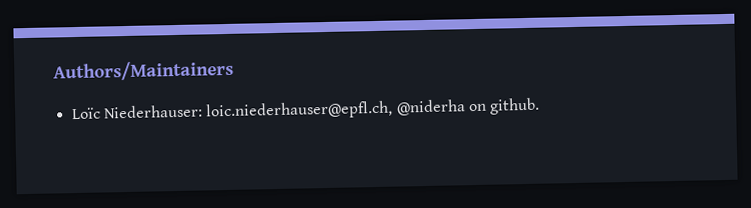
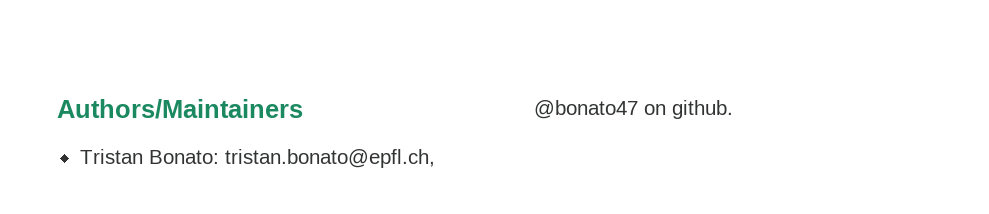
[71,99,466,121] Loïc Niederhauser: loic.niederhauser@epfl.ch, @niderha -> [79,149,435,168] [533,100,638,119] Tristan Bonato: tristan.bonato@epfl.ch, @bonato47

